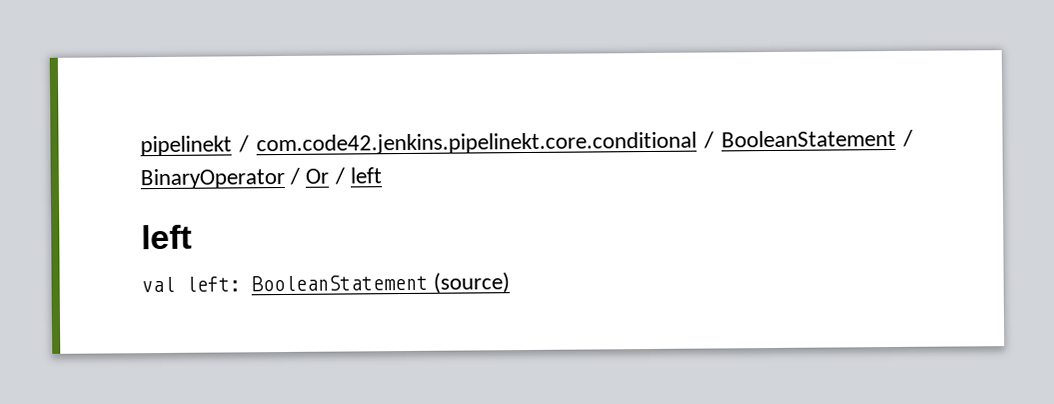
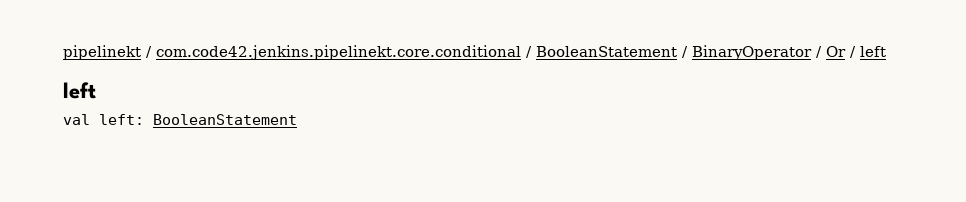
[433,272,511,294] (source) -> (297, 119) none

